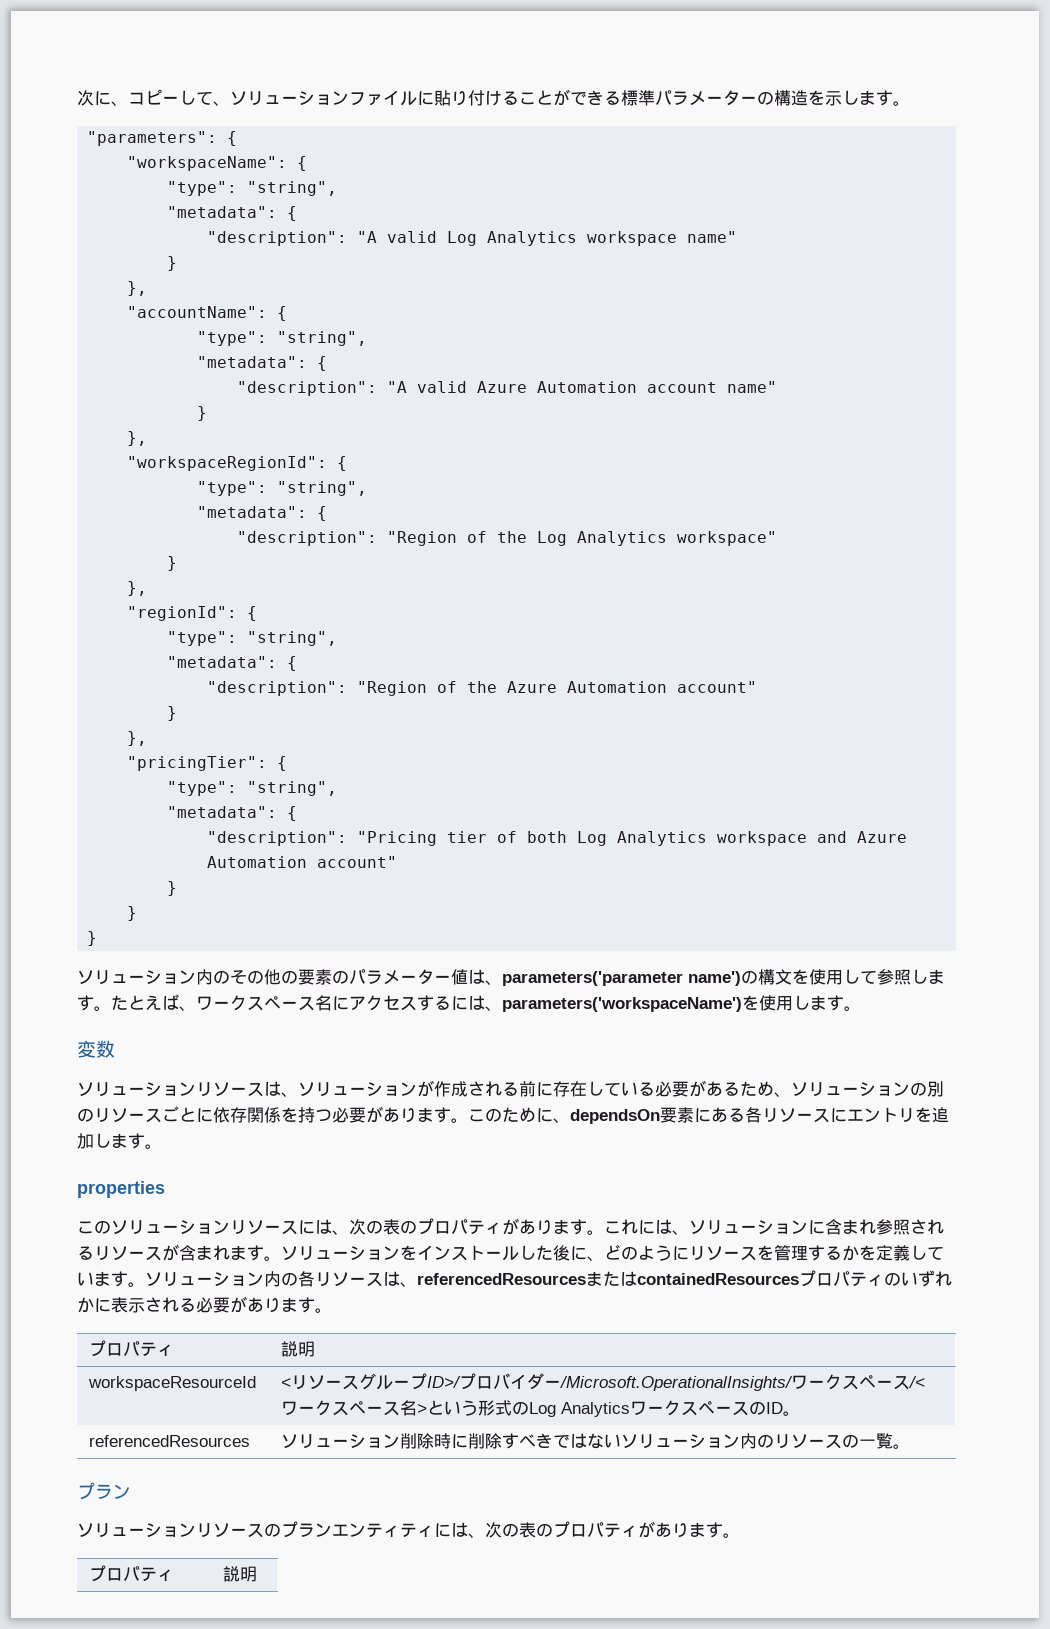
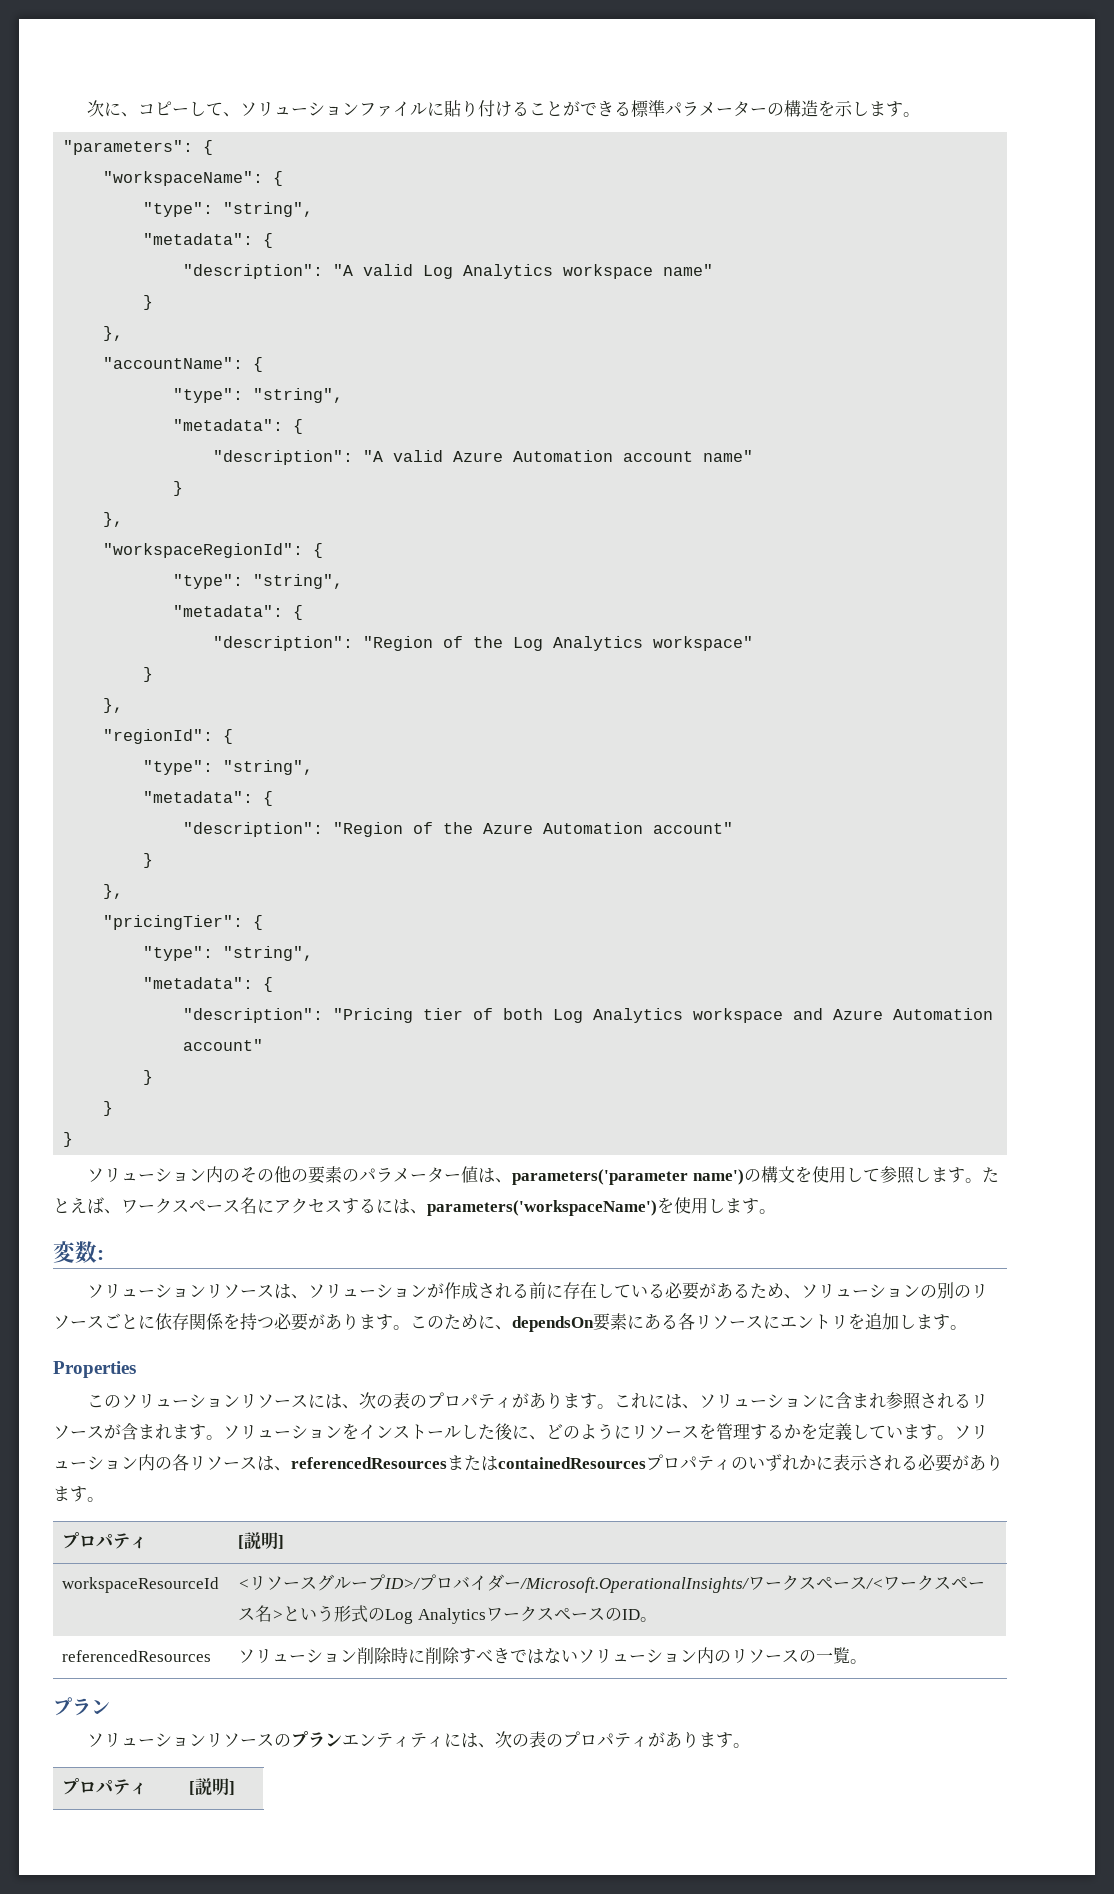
(115, 1049) none -> [97,1250,104,1260] :
[77,1181,165,1198] properties -> [53,1361,136,1378] Properties
[281,1341,316,1357] 説明 -> [238,1532,285,1550] [説明]
[223,1566,258,1582] 説明 -> [189,1778,236,1796] [説明]

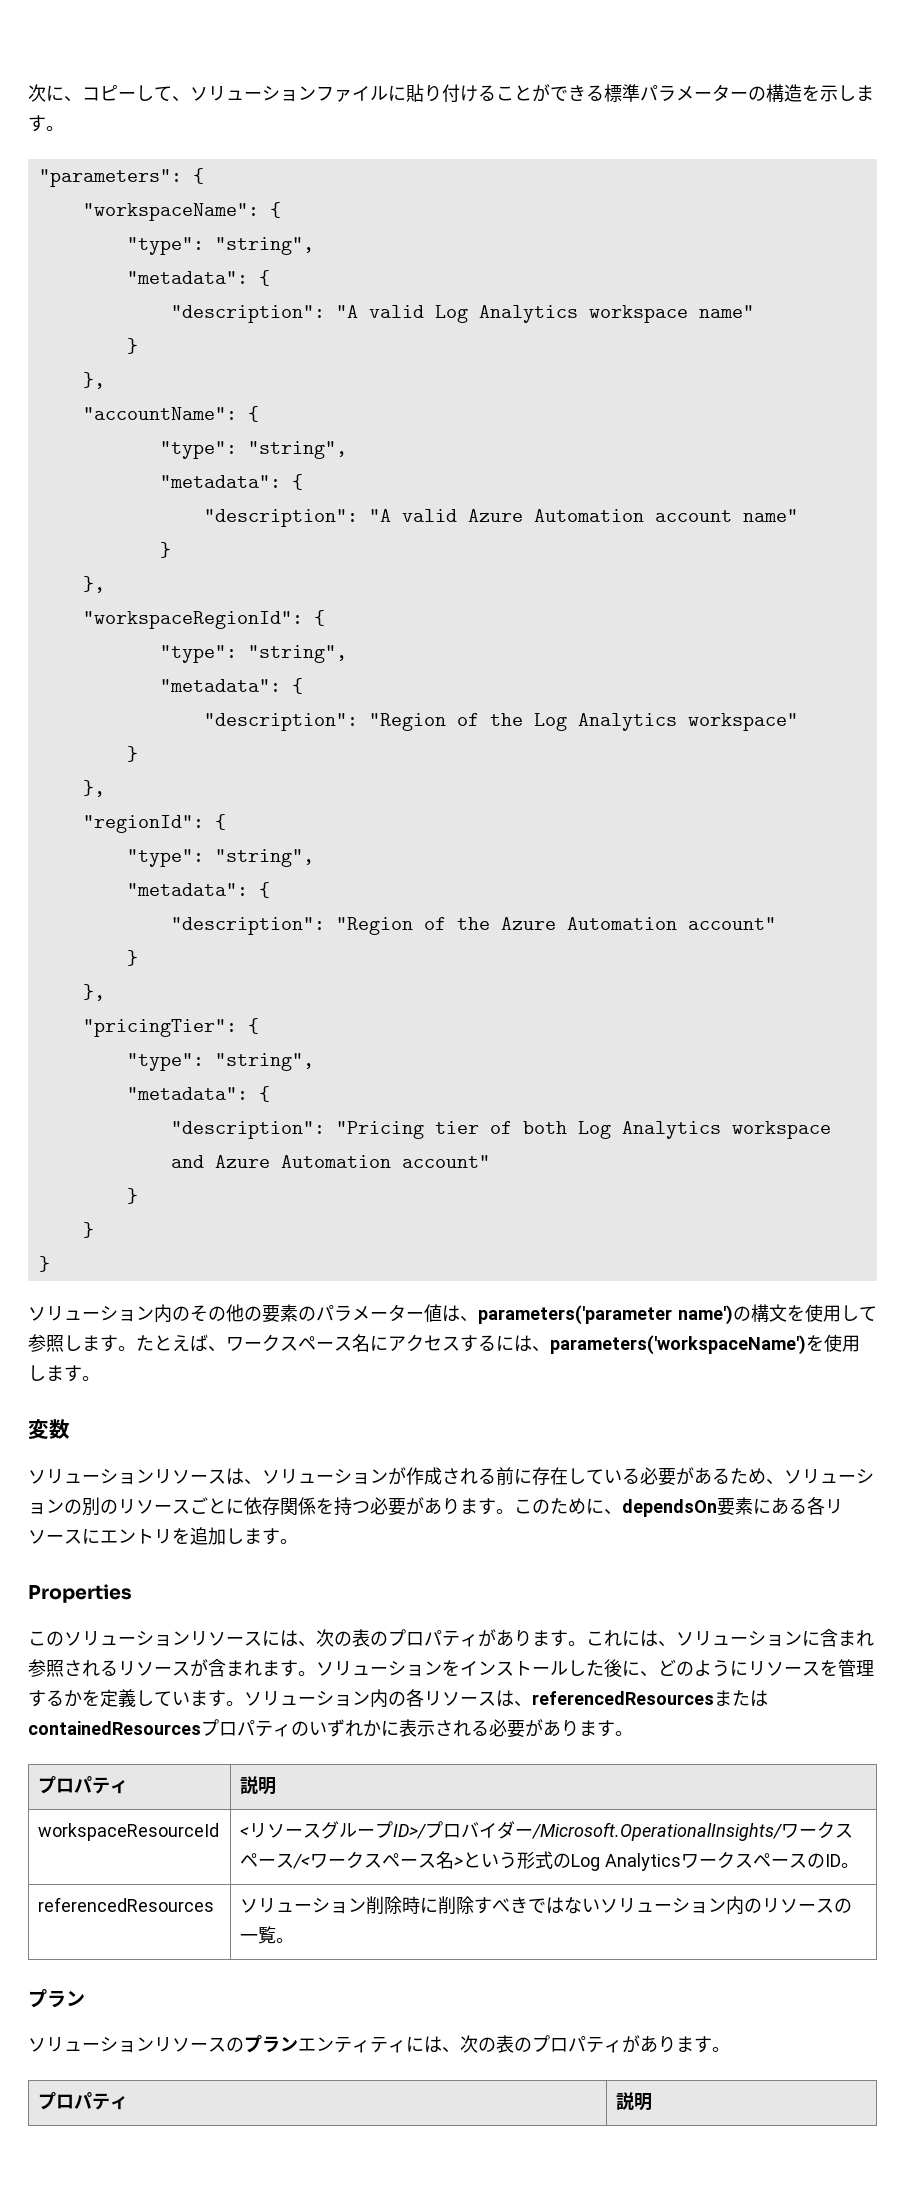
[97,1250,104,1260] : -> (70, 1429) none
[238,1532,285,1550] [説明] -> [240,1776,277,1795] 説明
[189,1778,236,1796] [説明] -> [616,2092,653,2111] 説明

